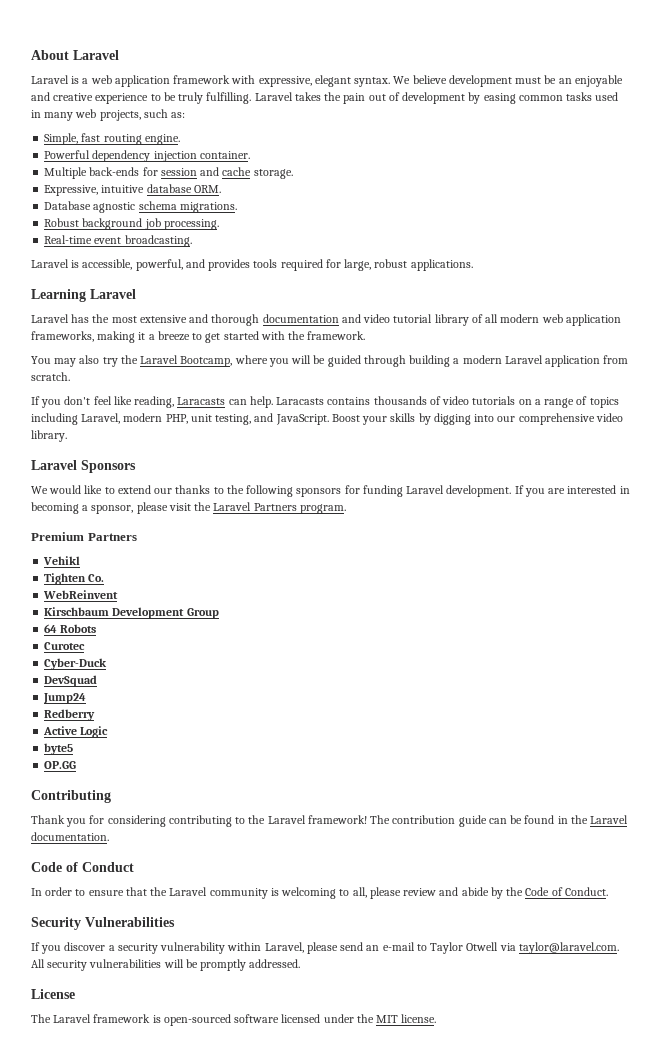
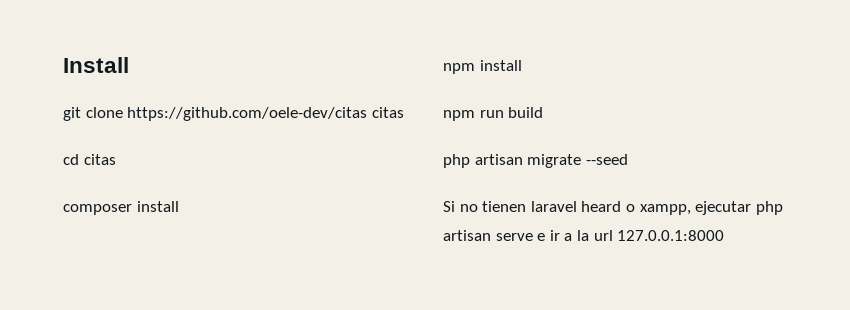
[31,50,119,60] [31,75,623,87] [31,92,619,104] [31,109,186,121] [44,133,180,145] [44,150,250,162] [44,167,293,179] [44,184,221,196] [44,201,237,213] [44,218,219,230] [44,235,192,247] [31,259,473,271] [31,289,136,302] [31,314,621,326] [31,331,366,343] [31,355,629,367] [31,372,70,381] [31,396,619,408] [31,413,623,425] [31,430,67,442] [31,460,136,473] [31,485,630,497] [31,502,346,514] [31,532,137,541] [43,556,81,565] [44,573,105,585] [43,590,119,599] [44,607,219,619] [44,624,97,633] [44,642,86,650] [44,658,108,670] [44,675,98,687] [43,693,87,704] [44,709,96,721] [43,726,109,738] [44,743,74,755] [44,761,77,769] [31,790,111,803] [31,815,629,827] [31,832,109,841] [31,862,134,872] [31,887,608,899] [31,917,175,930] [31,942,619,954] [31,959,301,971] [31,989,75,999] [31,1014,437,1026] About Laravel // Laravel is a web application framework with expressive, elegant syntax. We believe development must be an enjoyable and creative experience to be truly fulfilling. Laravel takes the pain out of development by easing common tasks used in many web projects, such as: // Simple, fast routing engine. // Powerful dependency injection container. // Multiple back-ends for session and cache storage. // Expressive, intuitive database ORM. // Database agnostic schema migrations. // Robust background job processing. // Real-time event broadcasting. // Laravel is accessible, powerful, and provides tools required for large, robust applications. // Learning Laravel // Laravel has the most extensive and thorough documentation and video tutorial library of all modern web application frameworks, making it a breeze to get started with the framework. // You may also try the Laravel Bootcamp, where you will be guided through building a modern Laravel application from scratch. // If you don't feel like reading, Laracasts can help. Laracasts contains thousands of video tutorials on a range of topics including Laravel, modern PHP, unit testing, and JavaScript. Boost your skills by digging into our comprehensive video library. // Laravel Sponsors // We would like to extend our thanks to the following sponsors for funding Laravel development. If you are interested in becoming a sponsor, please visit the Laravel Partners program. // Premium Partners // Vehikl // Tighten Co. // WebReinvent // Kirschbaum Development Group // 64 Robots // Curotec // Cyber-Duck // DevSquad // Jump24 // Redberry // Active Logic // byte5 // OP.GG // Contributing // Thank you for considering contributing to the Laravel framework! The contribution guide can be found in the Laravel documentation. // Code of Conduct // In order to ensure that the Laravel community is welcoming to all, please review and abide by the Code of Conduct. // Security Vulnerabilities // If you discover a security vulnerability within Laravel, please send an e-mail to Taylor Otwell via taylor@laravel.com. All security vulnerabilities will be promptly addressed. // License // The Laravel framework is open-sourced software licensed under the MIT license. -> [63,57,129,73] [63,107,404,121] [63,154,116,165] [63,201,179,215] [443,60,522,74] [443,107,544,121] [443,154,628,168] [443,201,783,215] [443,230,725,241] Install // git clone https://github.com/oele-dev/citas citas // cd citas // composer install // npm install // npm run build // php artisan migrate --seed // Si no tienen laravel heard o xampp, ejecutar php artisan serve e ir a la url 127.0.0.1:8000

